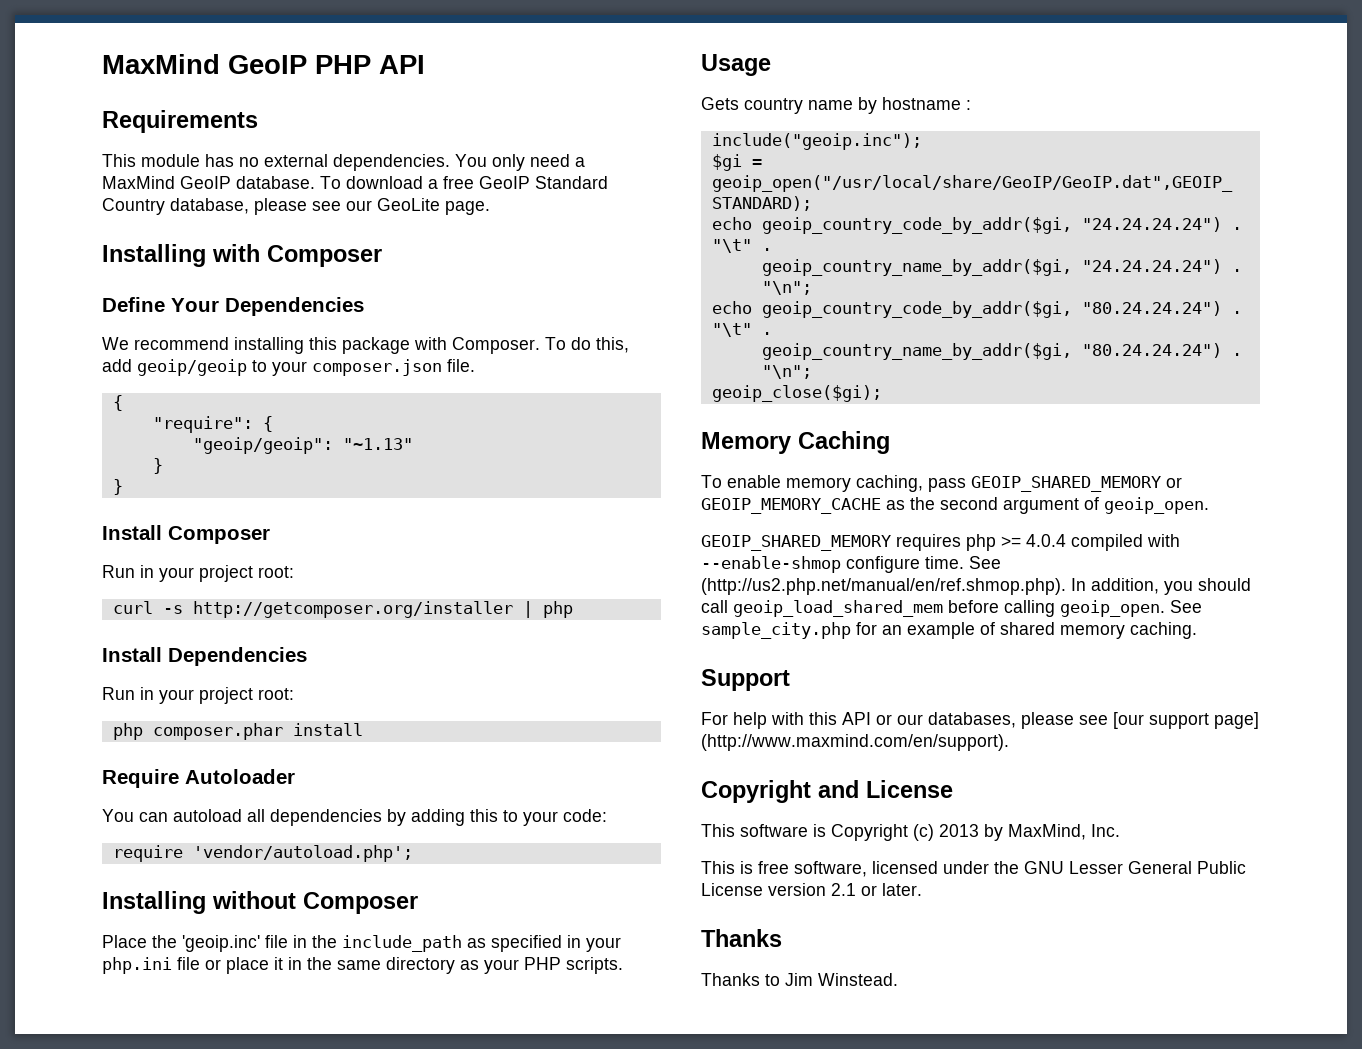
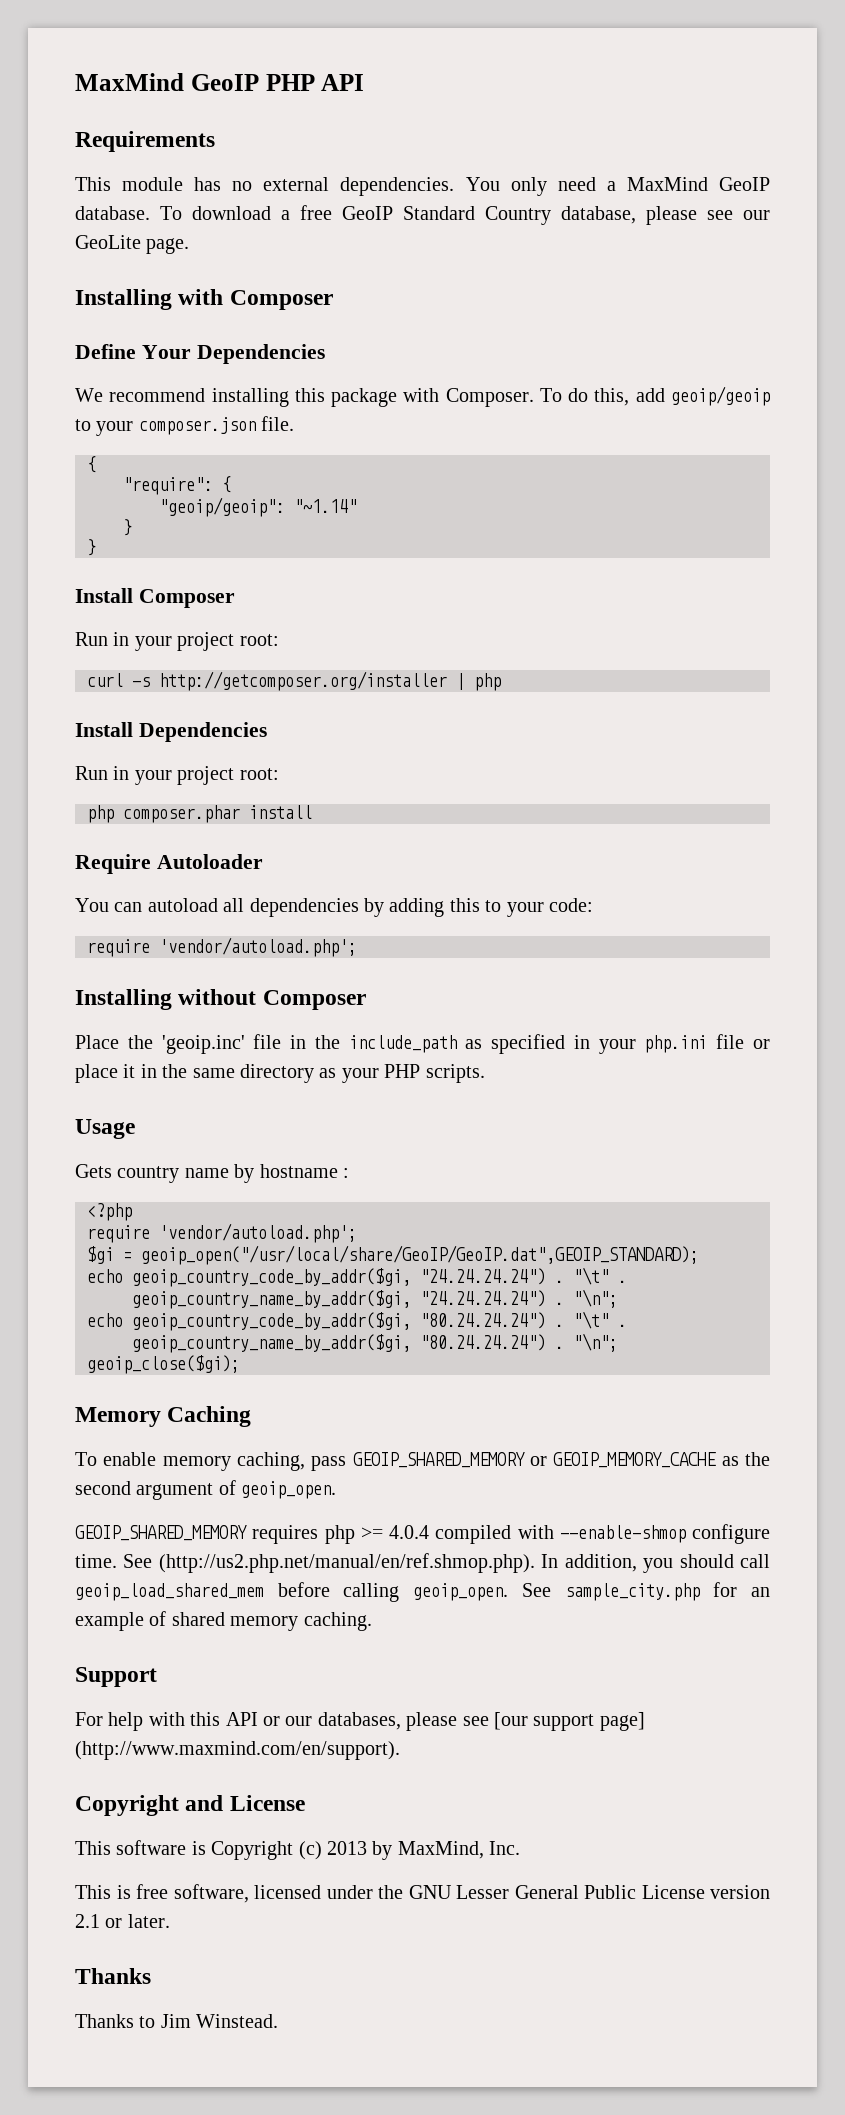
[342,438,413,450] "~1.13" -> [294,499,357,513] "~1.14"
[711,133,922,150] include("geoip.inc"); -> [87,1203,132,1221] [87,1223,357,1243] <?php // require 'vendor/autoload.php';

